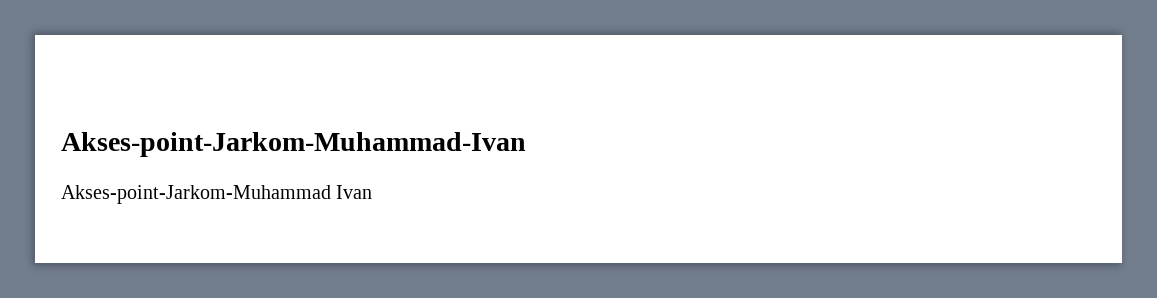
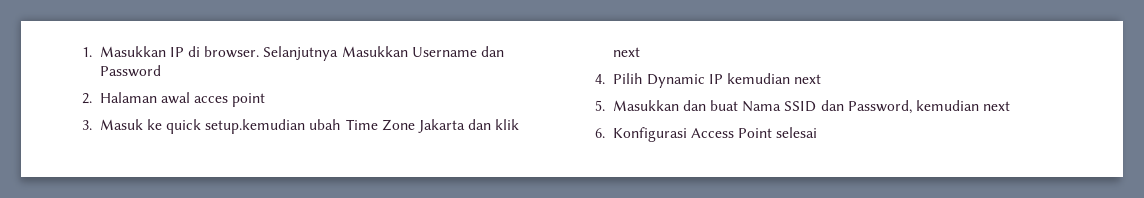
[61,132,526,157] [61,185,373,204] Akses-point-Jarkom-Muhammad-Ivan // Akses-point-Jarkom-Muhammad Ivan -> [82,46,505,61] [99,65,161,77] [82,92,266,107] [82,119,520,134] [612,47,640,57] [595,73,822,88] [595,100,1011,114] [595,127,818,142] 1. Masukkan IP di browser. Selanjutnya Masukkan Username dan Password // 2. Halaman awal acces point // 3. Masuk ke quick setup.kemudian ubah Time Zone Jakarta dan klik next // 4. Pilih Dynamic IP kemudian next // 5. Masukkan dan buat Nama SSID dan Password, kemudian next // 6. Konfigurasi Access Point selesai

